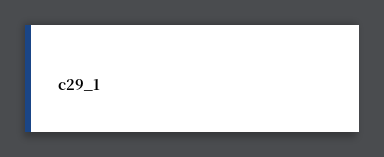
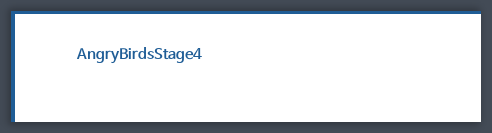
[58,79,100,91] c29_1 -> [76,47,202,64] AngryBirdsStage4

